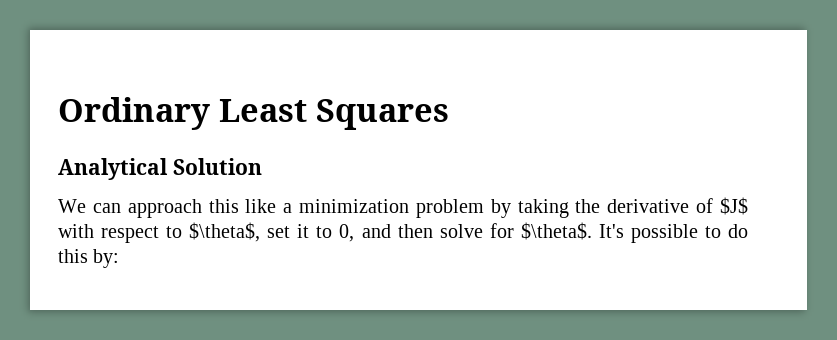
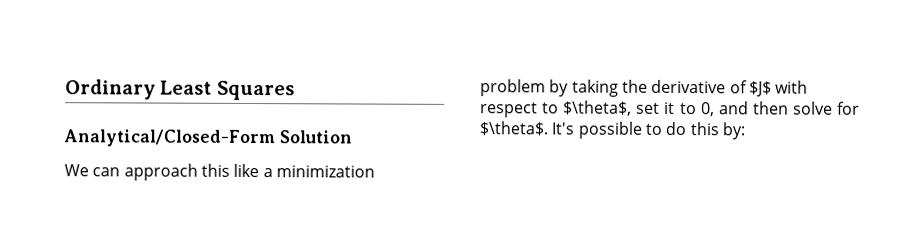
[58,158,168,180] Analytical -> [63,129,275,148] Analytical/Closed-Form

